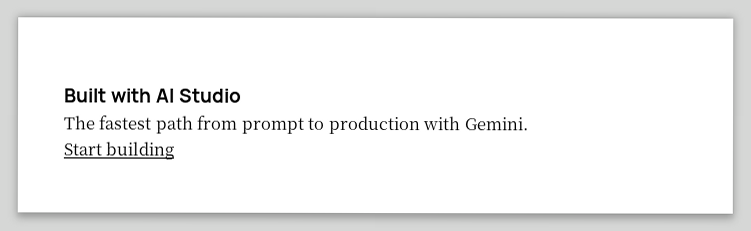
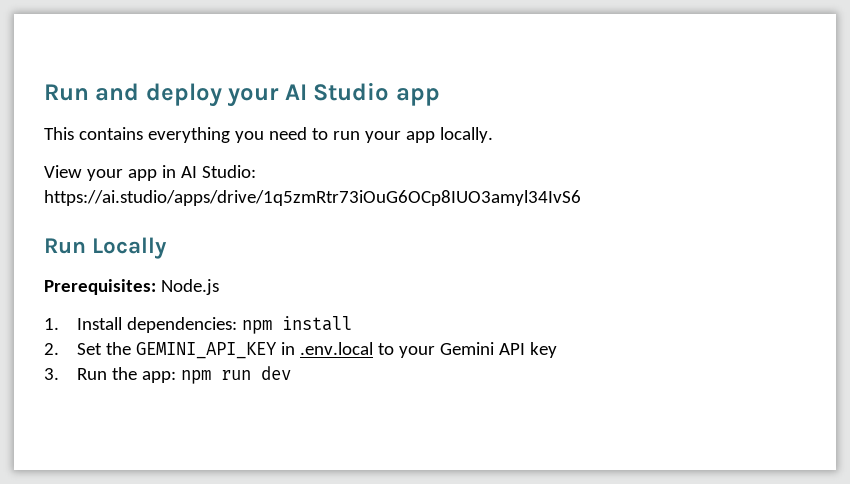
[64,88,243,103] [63,115,528,135] [63,141,175,160] Built with AI Studio // The fastest path from prompt to production with Gemini. // Start building -> [44,82,440,107] [44,127,493,143] [44,165,256,181] [44,190,581,206] [44,237,168,259] [44,279,219,295] [44,316,352,334] [44,342,557,359] [44,366,291,384] Run and deploy your AI Studio app // This contains everything you need to run your app locally. // View your app in AI Studio: https://ai.studio/apps/drive/1q5zmRtr73iOuG6OCp8IUO3amyl34IvS6 // Run Locally // Prerequisites: Node.js // 1. Install dependencies: npm install // 2. Set the GEMINI_API_KEY in .env.local to your Gemini API key // 3. Run the app: npm run dev

